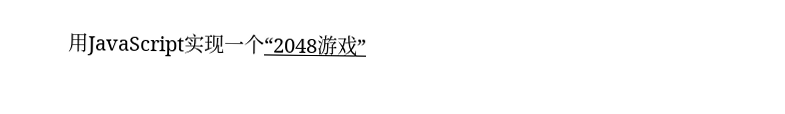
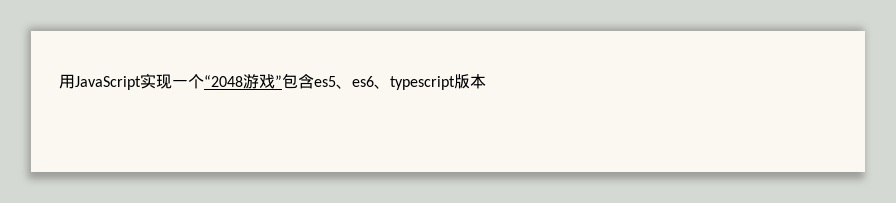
(367, 46) none -> [282,73,486,90] 包含es5、es6、typescript版本

